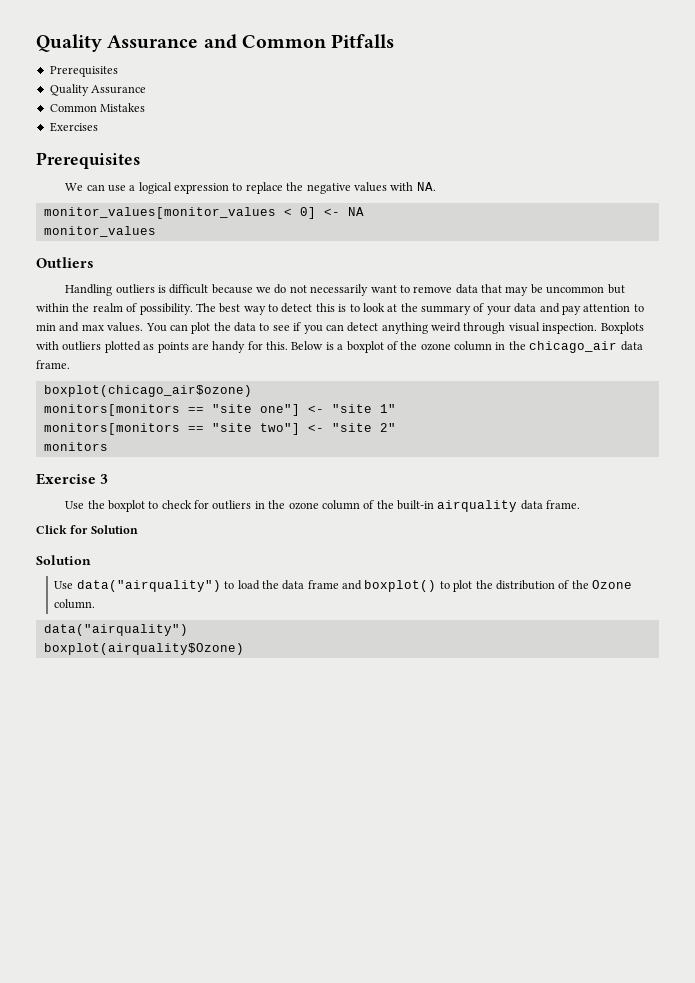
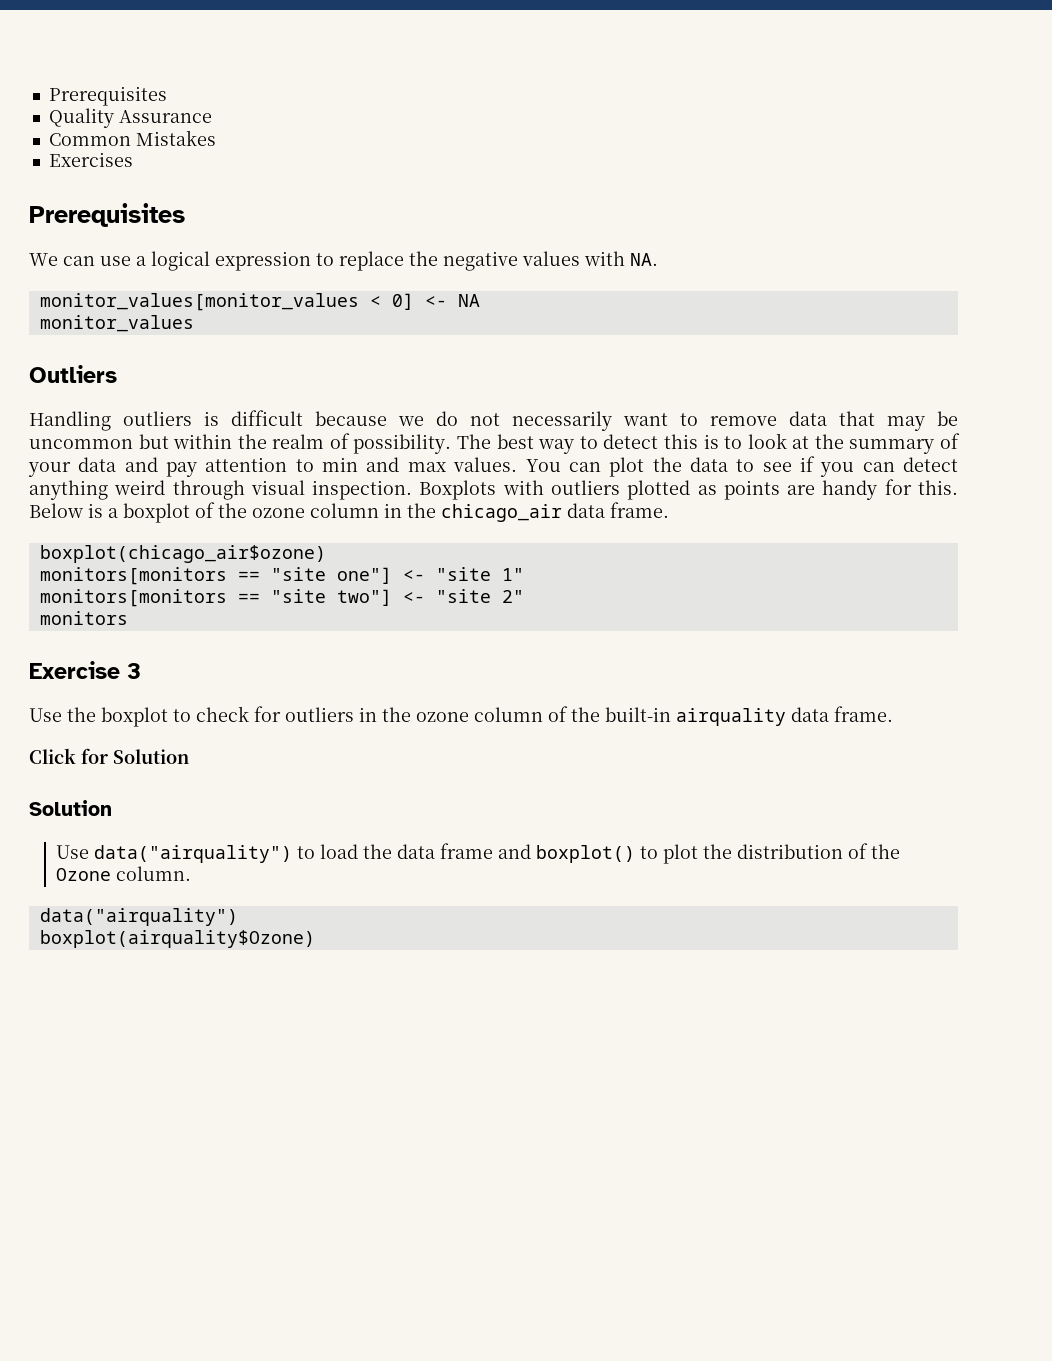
[36,34,395,52] Quality Assurance and Common Pitfalls // -> (48, 96) none

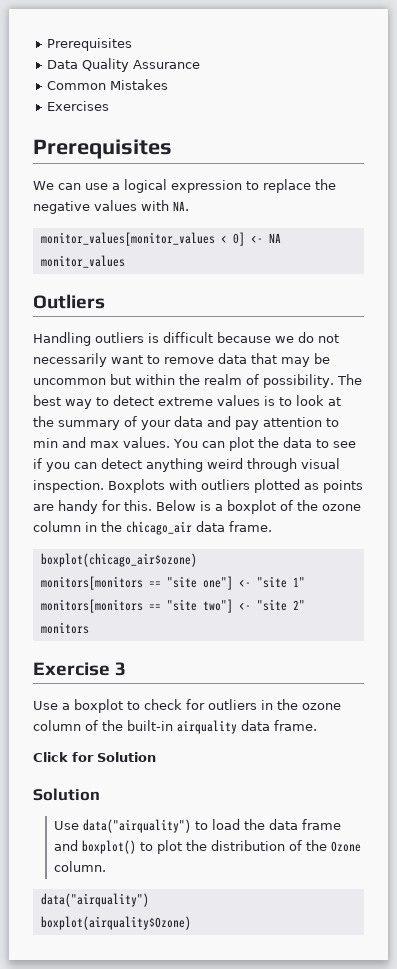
[48,86,167,106] Prerequisites // -> [46,38,132,51] [46,60,78,69] Prerequisites // Data
[663,434,698,449] this -> [158,395,260,406] extreme values
[67,707,96,722] the -> [62,703,70,710] a

